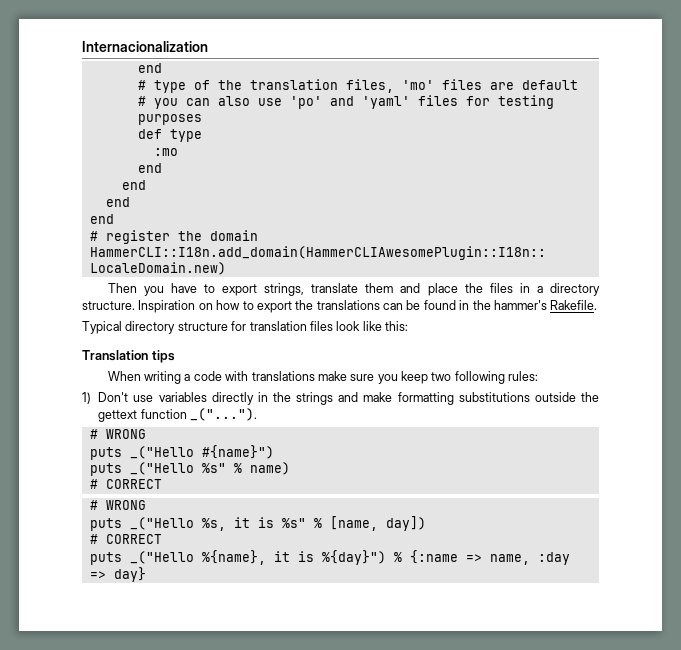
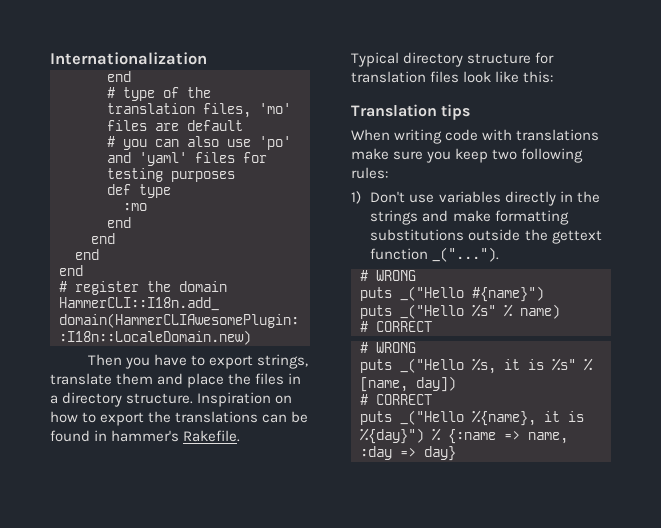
[82,41,208,52] Internacionalization -> [50,52,207,65] Internationalization
[472,300,491,310] the -> (108, 435) none
[184,374,191,381] a -> (443, 136) none

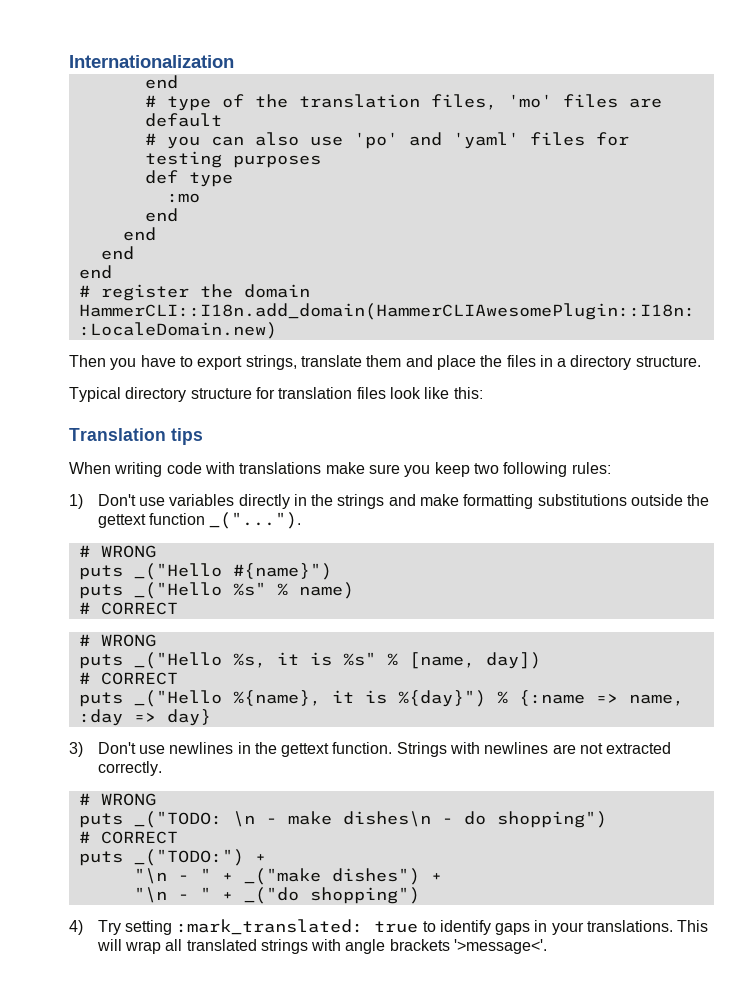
[197,392,293,407] [50,411,309,426] [50,430,241,442] Inspiration on how to export the translations can be found in hammer's Rakefile. -> (701, 361) none
(456, 453) none -> [69,742,672,757] [97,761,162,776] [78,793,156,806] [78,811,607,828] [78,831,178,844] [78,849,266,866] [133,868,442,885] [133,887,420,904] [69,919,709,935] [96,939,548,954] // 3) Don't use newlines in the gettext function. Strings with newlines are not extracted correctly. // # WRONG // puts _("TODO: \n - make dishes\n - do shopping") // # CORRECT // puts _("TODO:") + // "\n - " + _("make dishes") + // "\n - " + _("do shopping") // 4) Try setting :mark_translated: true to identify gaps in your translations. This will wrap all translated strings with angle brackets '>message<'.

